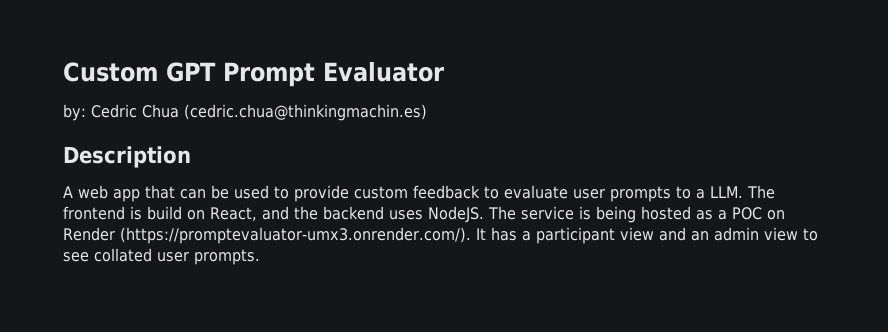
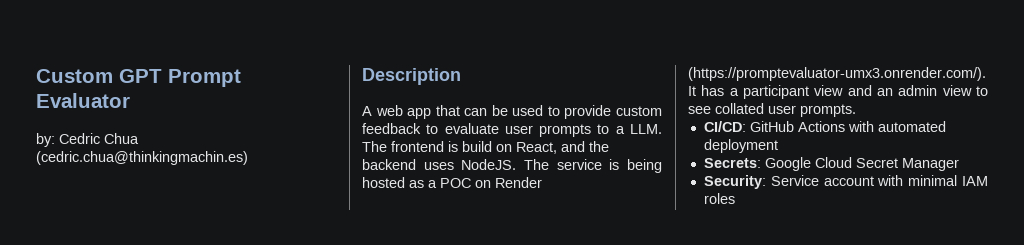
(260, 257) none -> [703,121,946,132] [703,139,778,153] [703,157,959,171] [703,175,988,189] [703,193,735,204] // CI/CD: GitHub Actions with automated deployment // Secrets: Google Cloud Secret Manager // Security: Service account with minimal IAM roles

